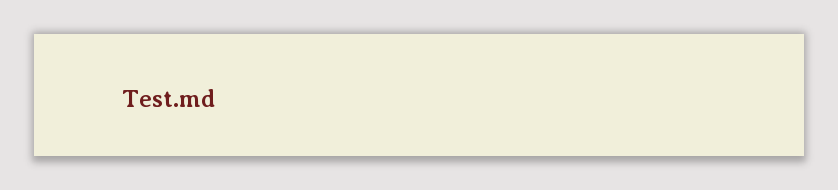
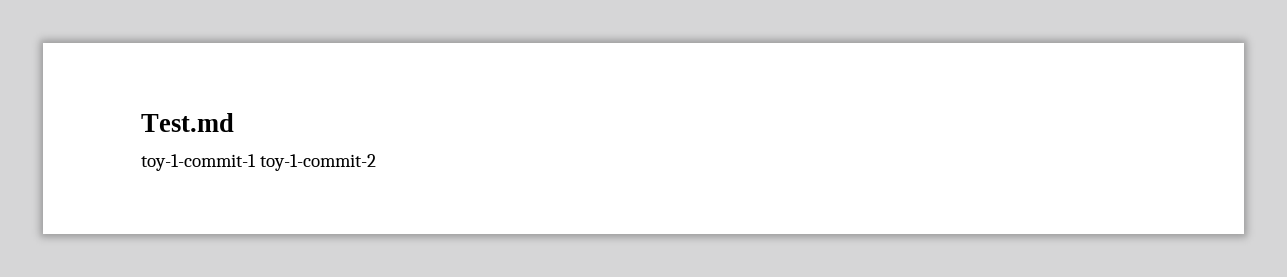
(215, 98) none -> [141,154,377,171] // toy-1-commit-1 toy-1-commit-2

